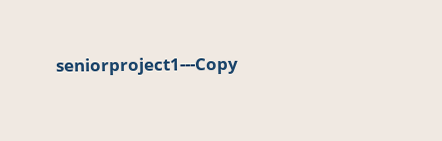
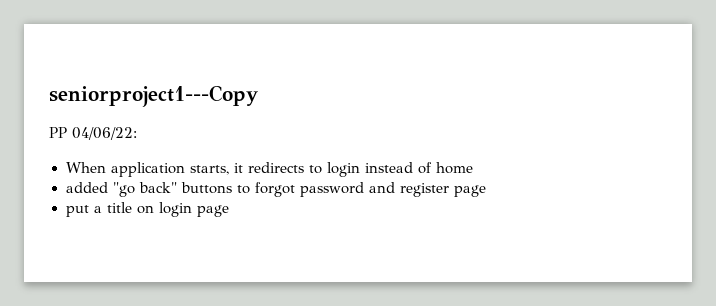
(239, 66) none -> [49,127,137,140] [65,162,473,177] [65,182,486,197] [65,202,229,217] // PP 04/06/22: // When application starts, it redirects to login instead of home // added "go back" buttons to forgot password and register page // put a title on login page

